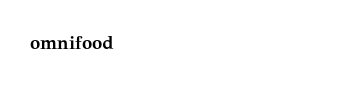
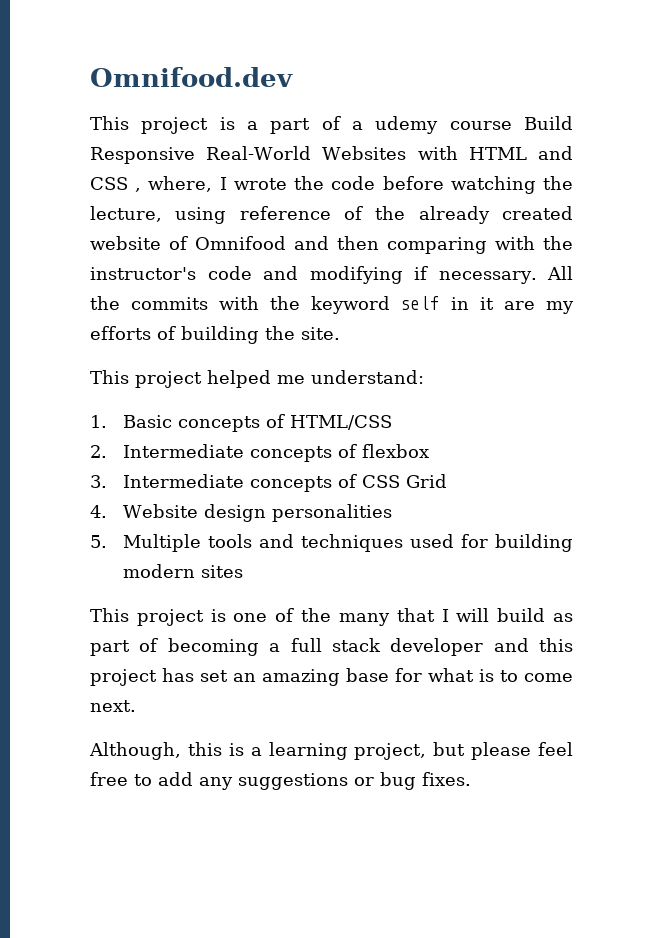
[30,36,114,50] omnifood -> [90,67,293,87] [90,116,573,134] [90,146,573,164] [90,176,573,194] [90,206,573,224] [90,236,573,254] [90,266,573,284] [90,296,575,314] [90,326,340,344] [90,370,424,388] [90,414,393,432] [90,444,430,462] [90,474,448,492] [90,504,393,522] [90,534,573,552] [123,564,244,578] [90,608,573,626] [90,638,573,656] [90,668,573,686] [90,700,136,712] [89,742,573,760] [90,772,471,790] Omnifood.dev // This project is a part of a udemy course Build Responsive Real-World Websites with HTML and CSS , where, I wrote the code before watching the lecture, using reference of the already created website of Omnifood and then comparing with the instructor's code and modifying if necessary. All the commits with the keyword self in it are my efforts of building the site. // This project helped me understand: // 1. Basic concepts of HTML/CSS // 2. Intermediate concepts of flexbox // 3. Intermediate concepts of CSS Grid // 4. Website design personalities // 5. Multiple tools and techniques used for building modern sites // This project is one of the many that I will build as part of becoming a full stack developer and this project has set an amazing base for what is to come next. // Although, this is a learning project, but please feel free to add any suggestions or bug fixes.

